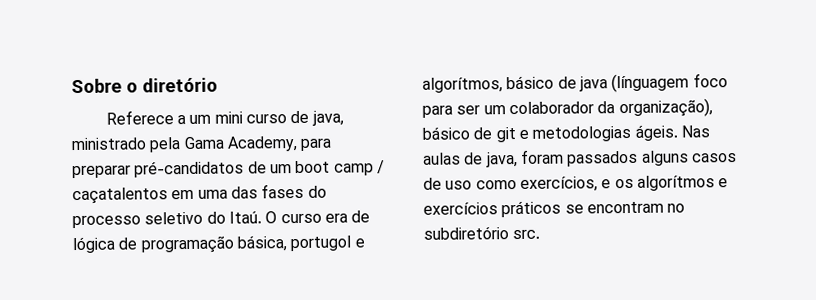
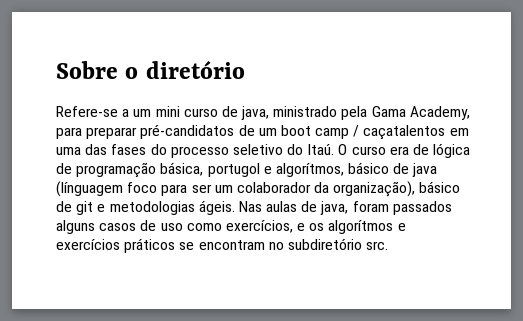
[105,110,174,125] Referece -> [56,106,118,117] Refere-se

